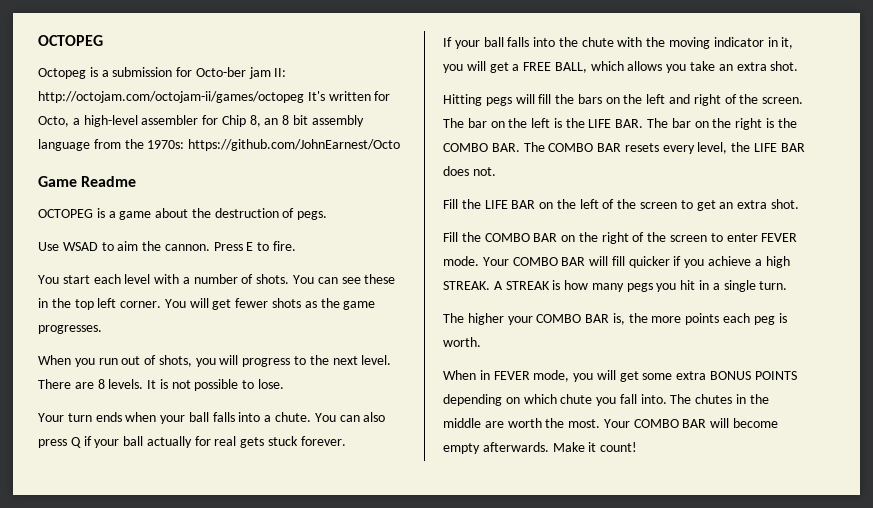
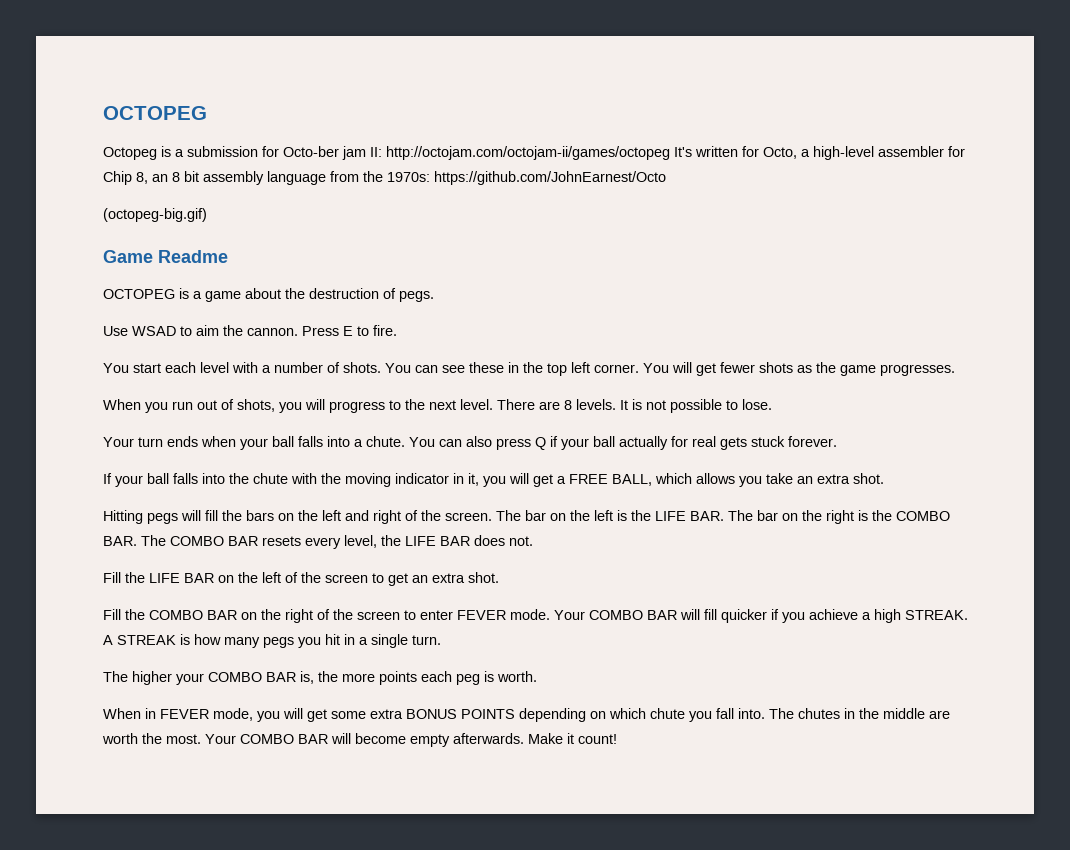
(401, 145) none -> [103,208,207,222] // (octopeg-big.gif)

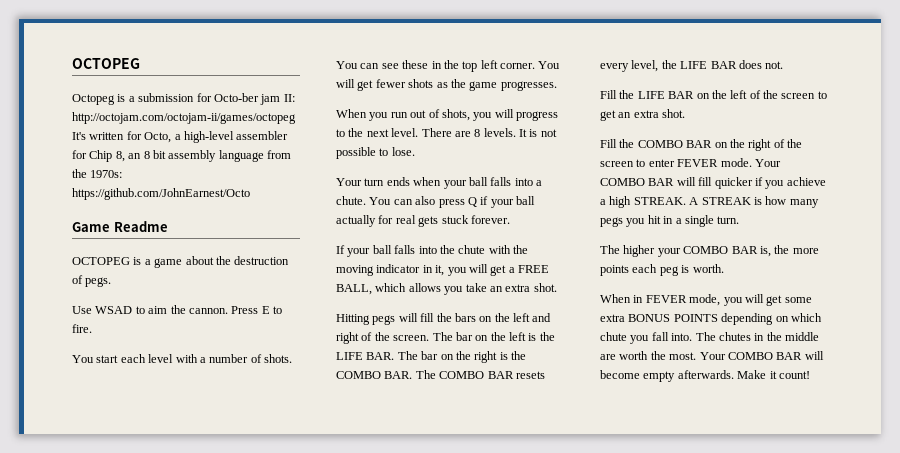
[103,208,207,222] // (octopeg-big.gif) -> (250, 194) none

